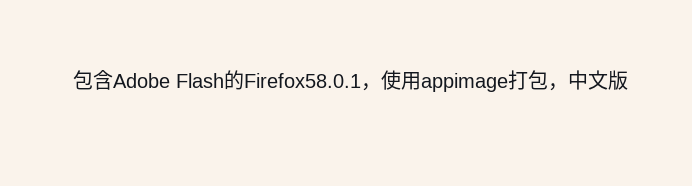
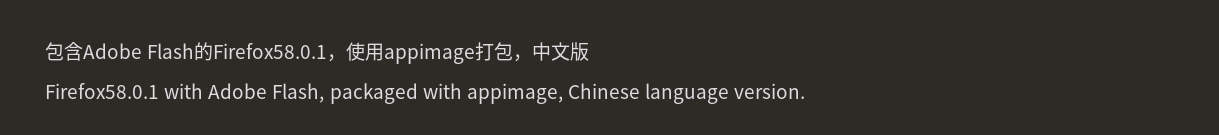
(628, 80) none -> [45,83,806,104] // Firefox58.0.1 with Adobe Flash, packaged with appimage, Chinese language version.

